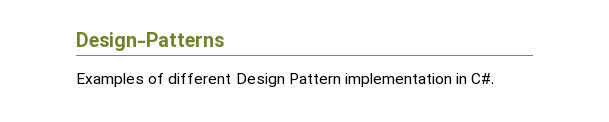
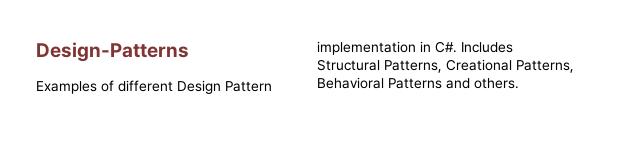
(495, 78) none -> [461,42,513,53] [317,59,574,73] [317,77,519,89] Includes Structural Patterns, Creational Patterns, Behavioral Patterns and others.

